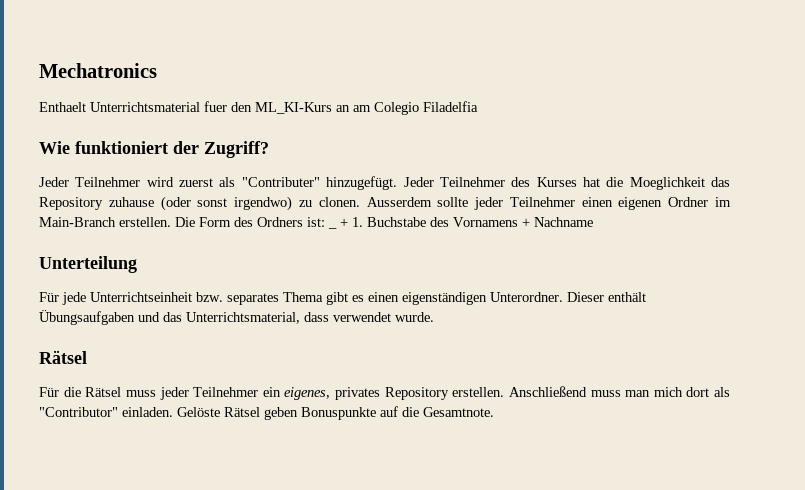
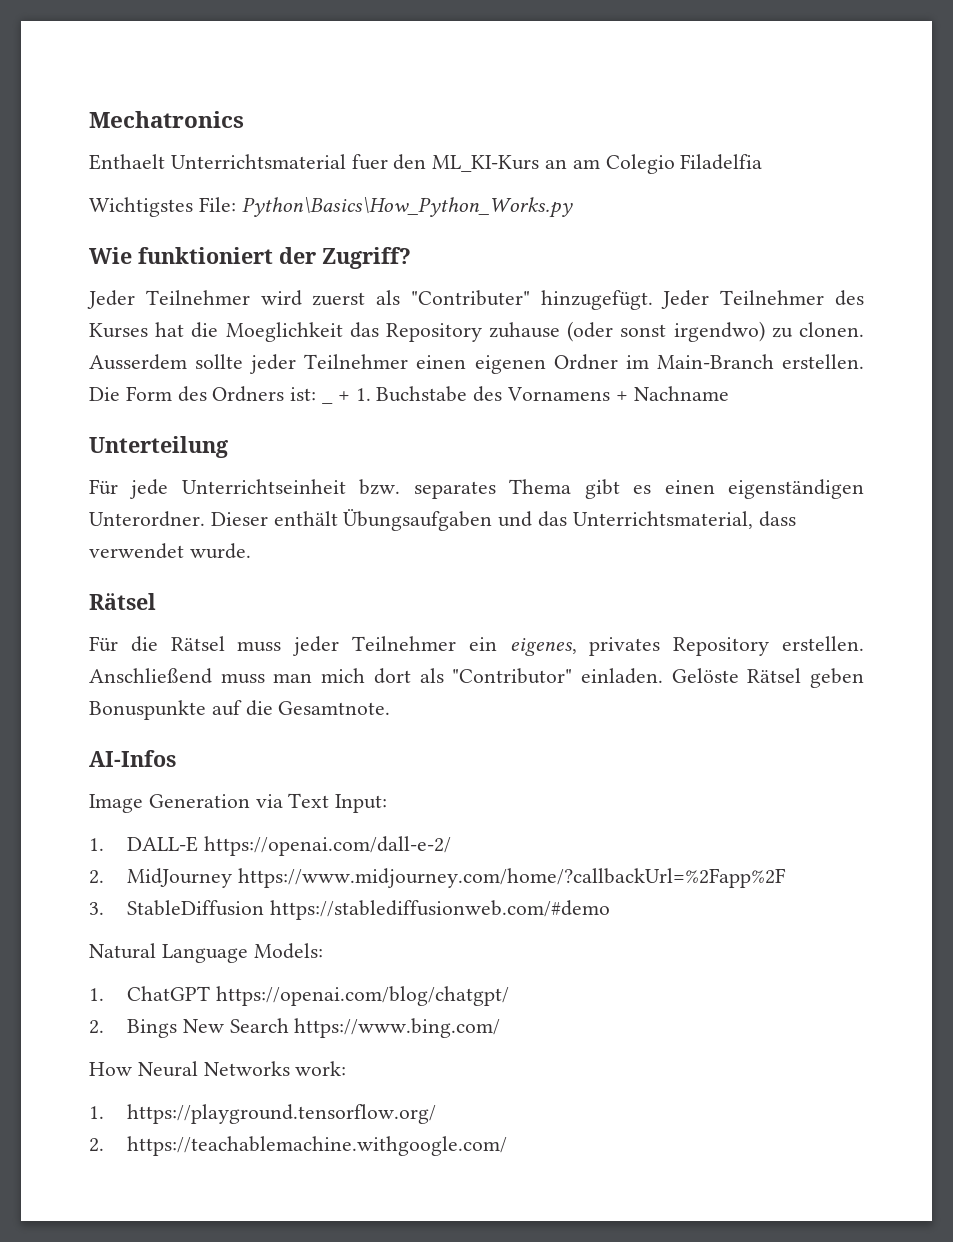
(478, 106) none -> [89,197,573,218] // Wichtigstes File: Python\Basics\How_Python_Works.py
(494, 412) none -> [89,750,176,767] [89,793,388,813] [89,836,451,856] [89,868,786,888] [89,900,610,920] [89,943,323,963] [89,986,509,1006] [89,1018,501,1038] [89,1061,347,1077] [89,1104,436,1124] [89,1136,507,1156] // AI-Infos // Image Generation via Text Input: // 1. DALL-E https://openai.com/dall-e-2/ // 2. MidJourney https://www.midjourney.com/home/?callbackUrl=%2Fapp%2F // 3. StableDiffusion https://stablediffusionweb.com/#demo // Natural Language Models: // 1. ChatGPT https://openai.com/blog/chatgpt/ // 2. Bings New Search https://www.bing.com/ // How Neural Networks work: // 1. https://playground.tensorflow.org/ // 2. https://teachablemachine.withgoogle.com/

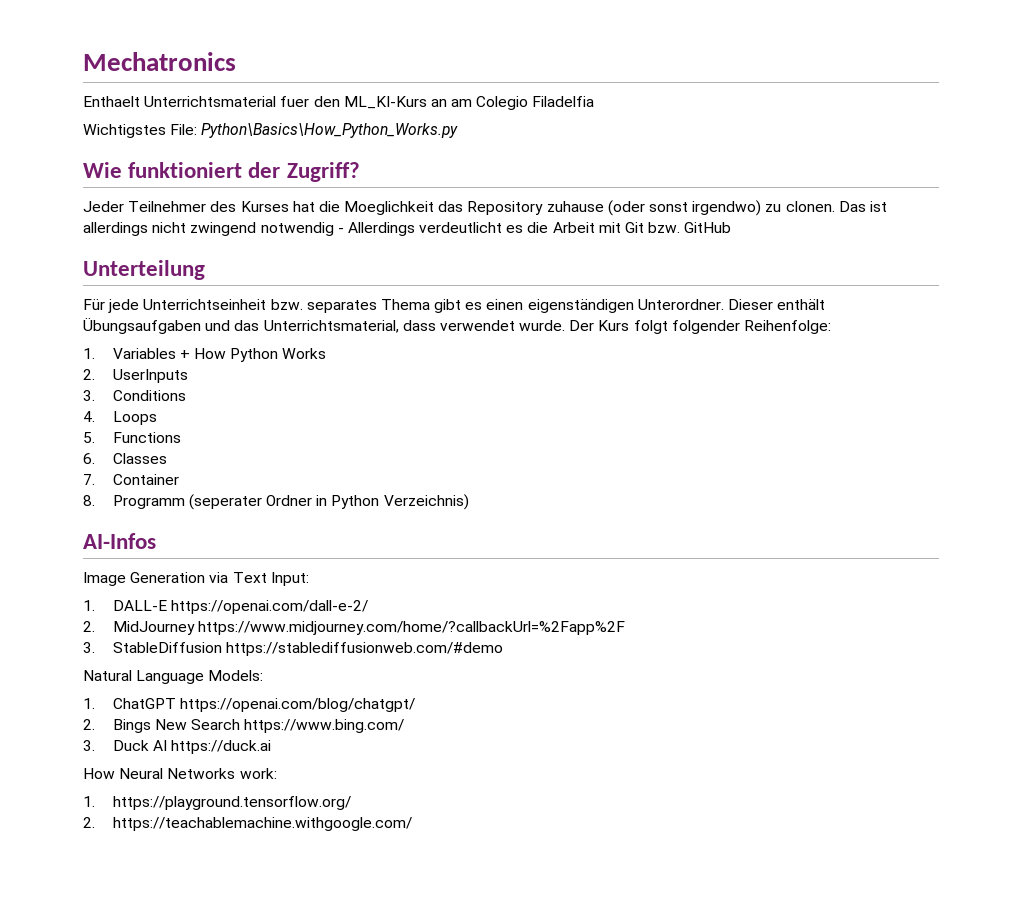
[260,290,825,310] wird zuerst als "Contributer" hinzugefügt. Jeder Teilnehmer -> (207, 206) none
[89,354,864,374] [89,386,317,402] [322,401,334,404] [337,386,729,402] Ausserdem sollte jeder Teilnehmer einen eigenen Ordner im Main-Branch erstellen. Die Form des Ordners ist: _ + 1. Buchstabe des Vornamens + Nachname -> [838,201,887,212] [83,222,732,236] Das ist allerdings nicht zwingend notwendig - Allerdings verdeutlicht es die Arbeit mit Git bzw. GitHub
[89,593,156,610] [89,636,864,656] [89,668,864,688] [89,700,391,720] // Rätsel // Für die Rätsel muss jeder Teilnehmer ein eigenes, privates Repository erstellen. Anschließend muss man mich dort als "Contributor" einladen. Gelöste Rätsel geben Bonuspunkte auf die Gesamtnote. -> [569,320,832,334] [83,348,327,362] [83,369,188,383] [83,390,186,401] [83,411,157,425] [83,432,181,443] [83,453,167,464] [83,474,179,485] [83,494,469,510] Der Kurs folgt folgender Reihenfolge: // 1. Variables + How Python Works // 2. UserInputs // 3. Conditions // 4. Loops // 5. Functions // 6. Classes // 7. Container // 8. Programm (seperater Ordner in Python Verzeichnis)
(501, 1028) none -> [83,740,272,754] // 3. Duck AI https://duck.ai

